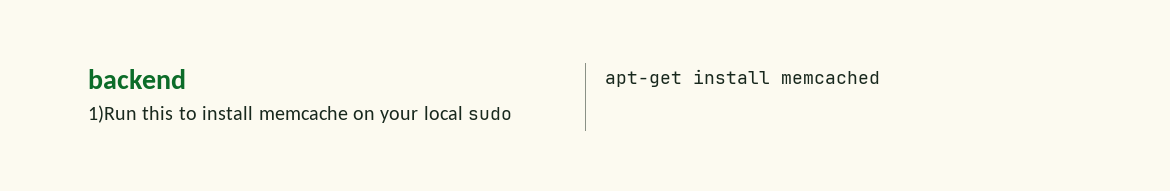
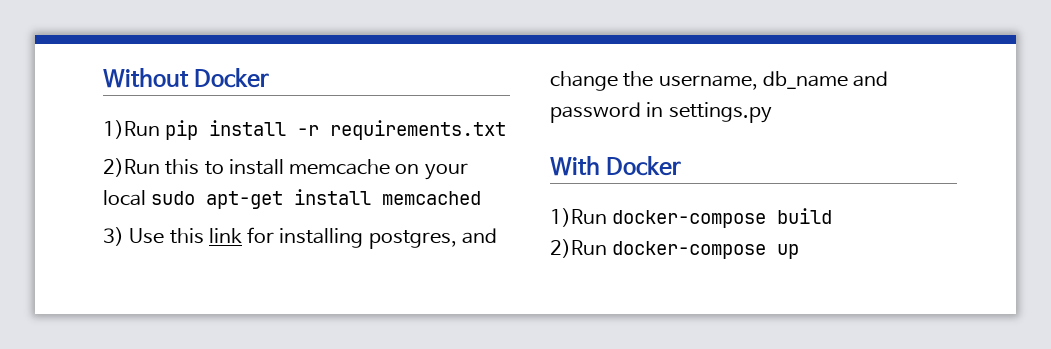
[88,69,186,89] [88,105,137,123] backend // 1)Run -> [103,68,270,88] [103,120,507,140] [103,158,160,177] Without Docker // 1)Run pip install -r requirements.txt // 2)Run
(880, 77) none -> [103,227,497,249] [550,71,889,91] [550,102,772,123] [550,156,682,176] [550,208,833,228] [550,239,800,259] // 3) Use this link for installing postgres, and change the username, db_name and password in settings.py // With Docker // 1)Run docker-compose build // 2)Run docker-compose up

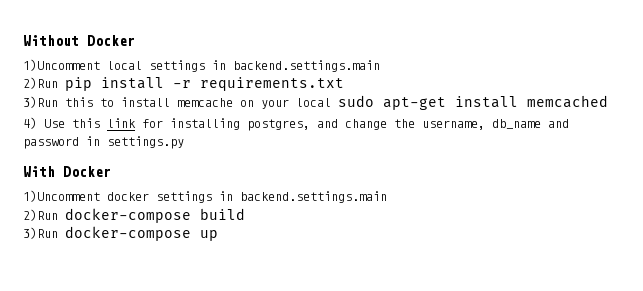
[103,120,160,139] 1)Run -> [23,59,380,72] [23,77,58,89] 1)Uncomment local settings in backend.settings.main // 2)Run
[103,158,160,177] 2)Run -> [23,96,58,108] 3)Run
[103,227,124,246] 3) -> [23,117,37,129] 4)
[550,208,607,227] 1)Run -> [23,190,387,203] [23,209,58,221] 1)Uncomment docker settings in backend.settings.main // 2)Run
[550,239,607,258] 2)Run -> [23,227,58,239] 3)Run

